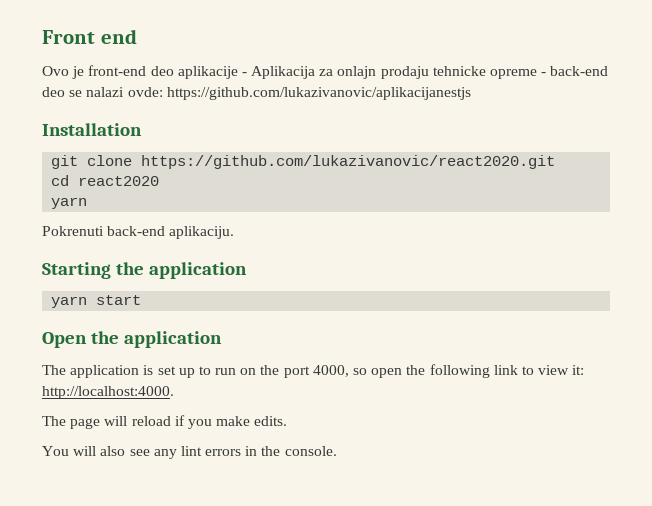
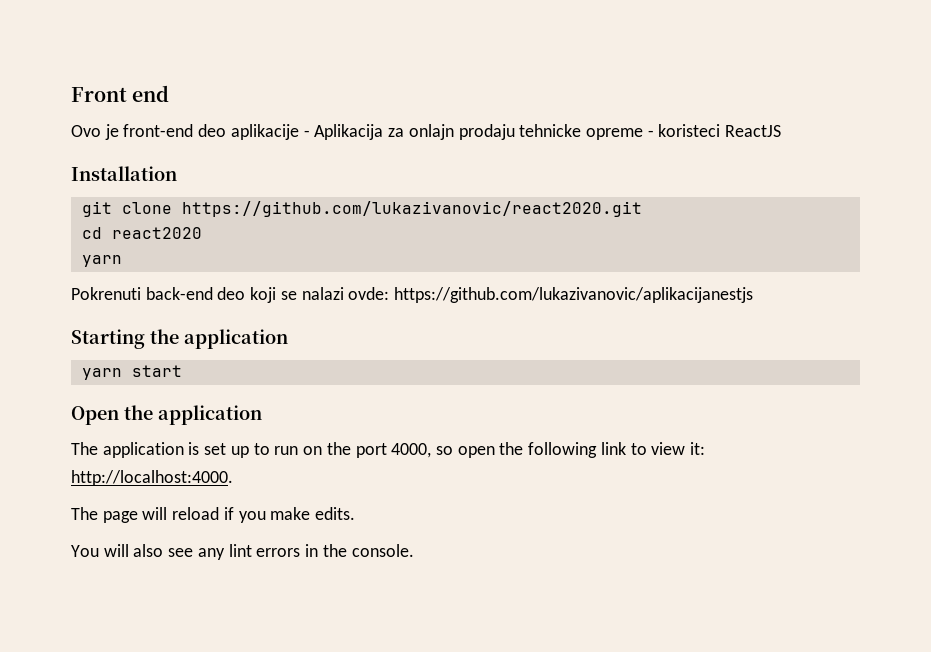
[550,66,609,76] [42,87,471,100] back-end deo se nalazi ovde: https://github.com/lukazivanovic/aplikacijanestjs -> [658,124,782,137] koristeci ReactJS
[169,226,235,239] aplikaciju. -> [217,287,754,303] deo koji se nalazi ovde: https://github.com/lukazivanovic/aplikacijanestjs

